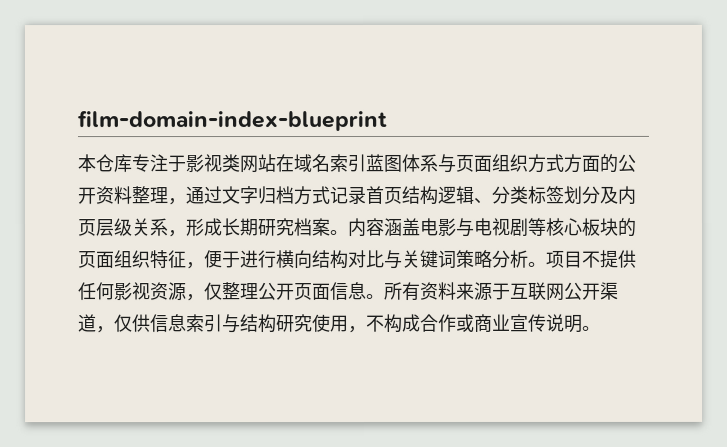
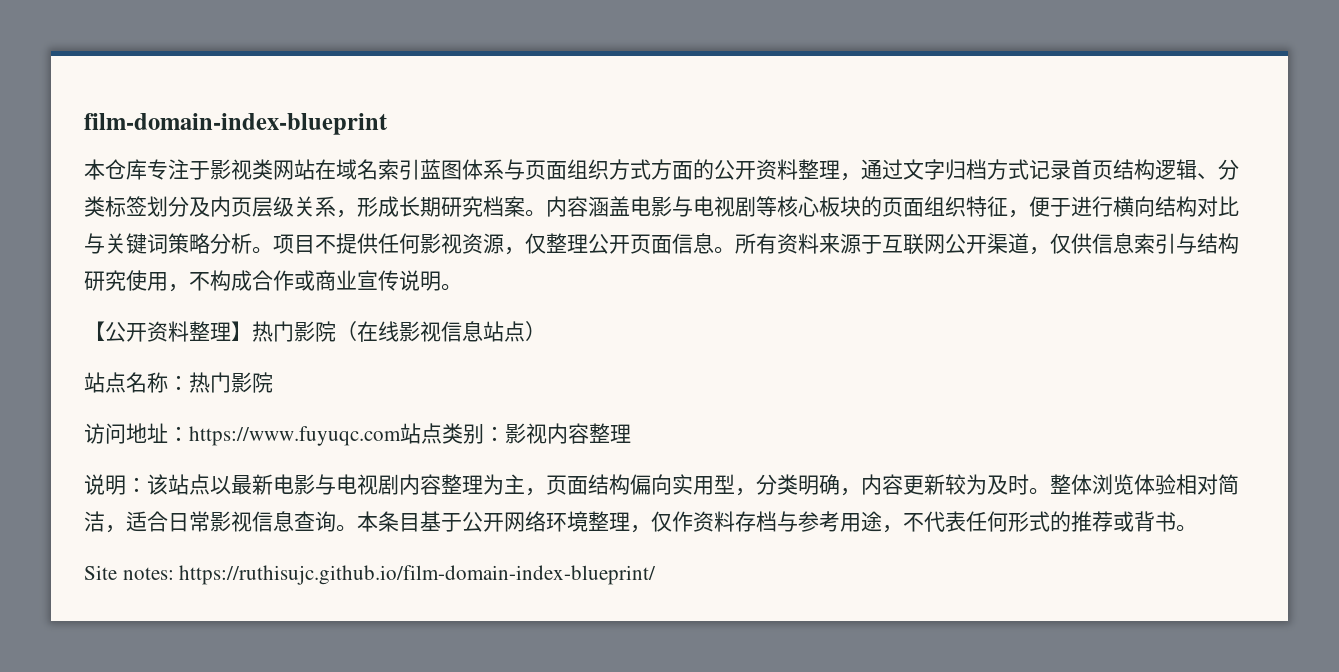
(601, 328) none -> [84,321,546,342] [84,372,273,393] [84,423,631,446] [84,474,1239,496] [84,511,1197,533] [84,565,657,585] // 【公开资料整理】热门影院（在线影视信息站点） // 站点名称：热门影院 // 访问地址：https://www.fuyuqc.com站点类别：影视内容整理 // 说明：该站点以最新电影与电视剧内容整理为主，页面结构偏向实用型，分类明确，内容更新较为及时。整体浏览体验相对简洁，适合日常影视信息查询。本条目基于公开网络环境整理，仅作资料存档与参考用途，不代表任何形式的推荐或背书。 // Site notes: https://ruthisujc.github.io/film-domain-index-blueprint/

